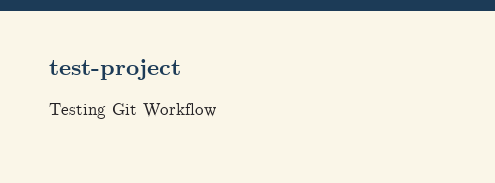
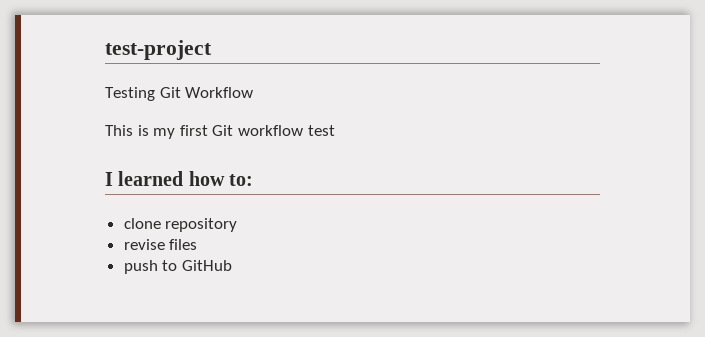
(216, 110) none -> [105,125,335,139] [105,171,254,186] [123,218,238,232] [123,239,198,250] [123,260,232,274] // This is my first Git workflow test // I learned how to: // clone repository // revise files // push to GitHub

